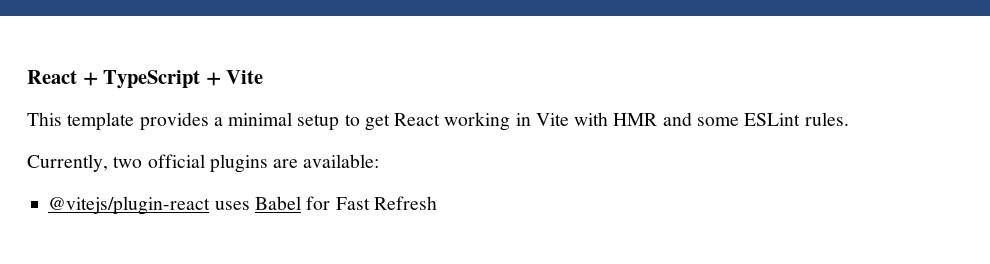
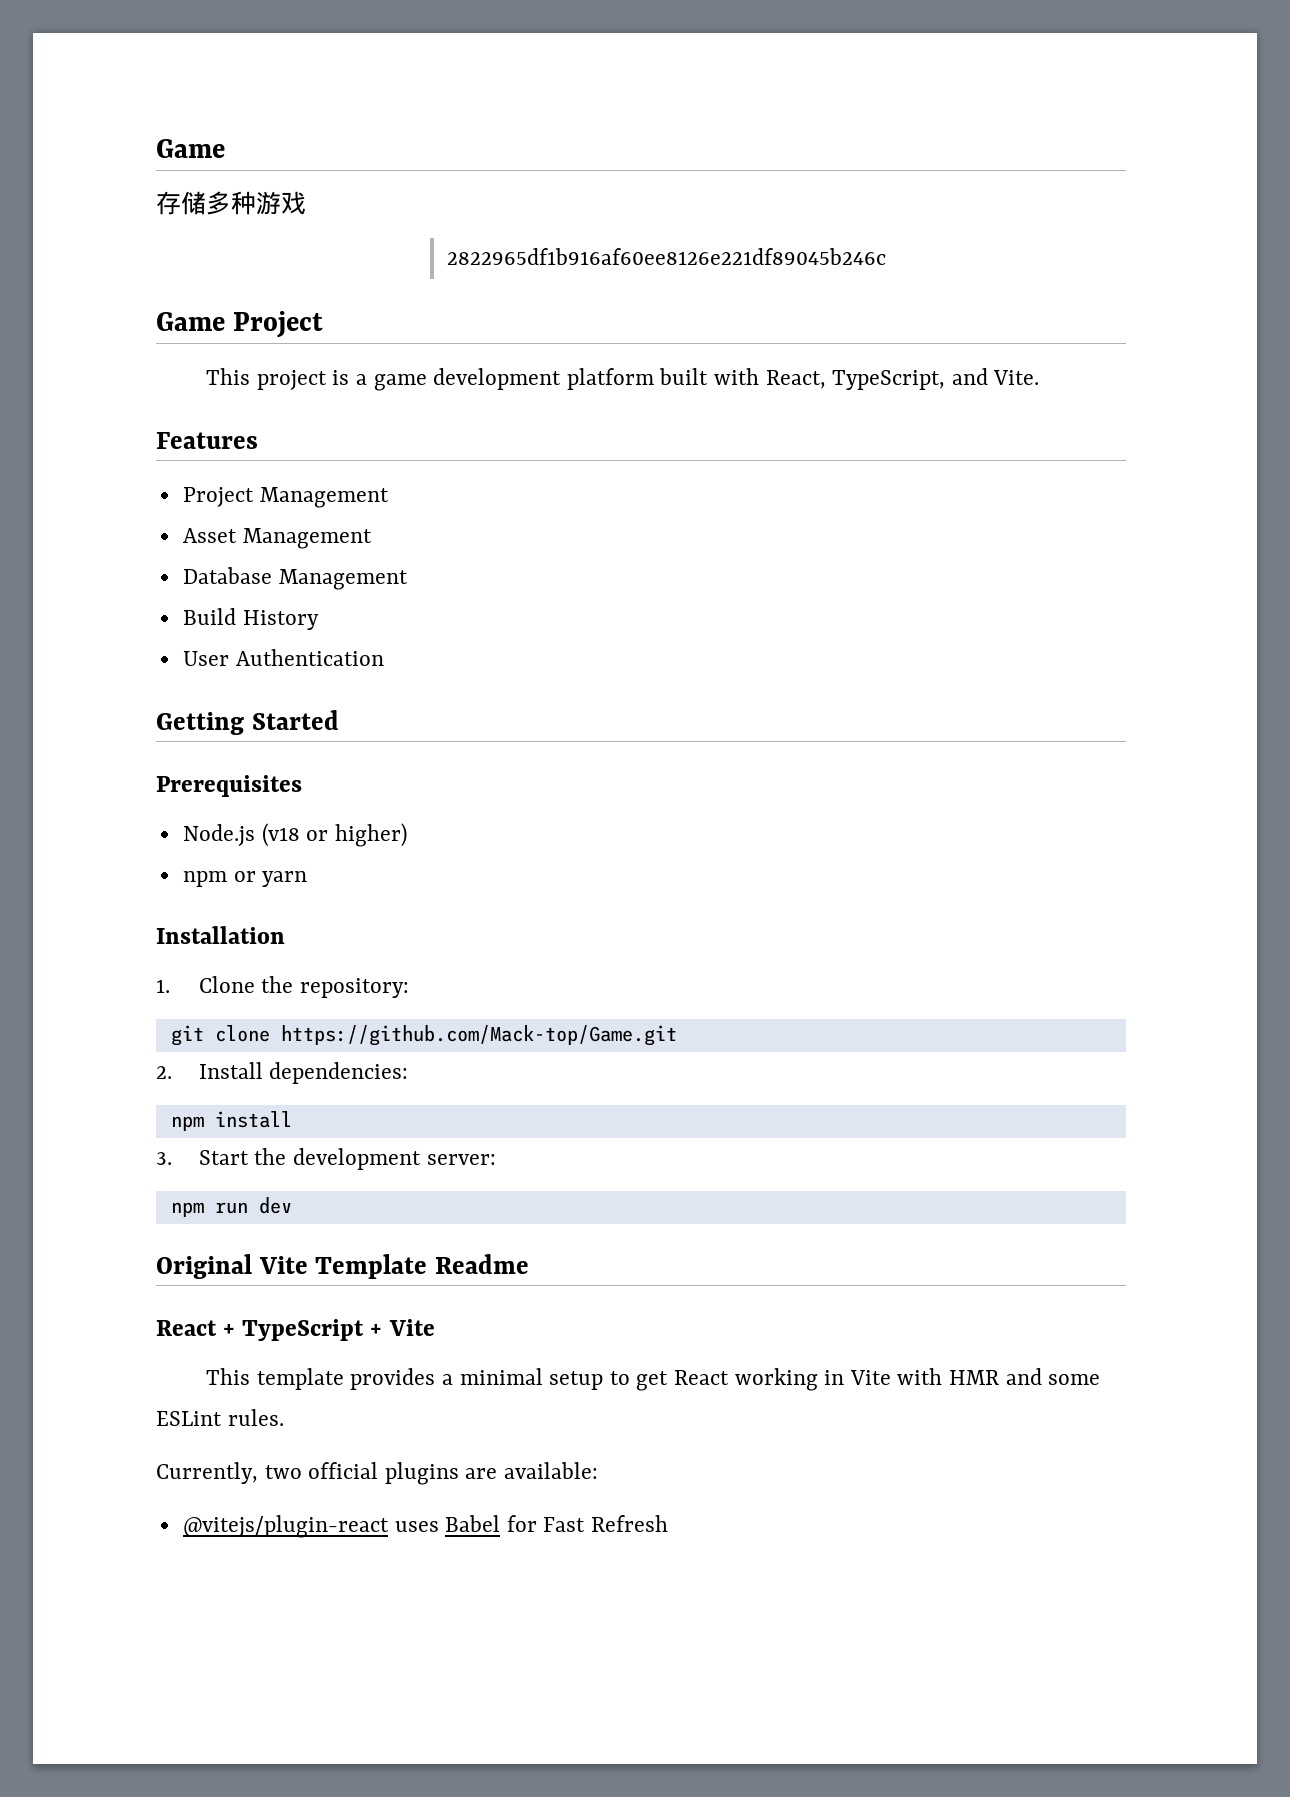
(27, 77) none -> [156,139,225,158] [156,191,306,215] [447,248,886,265] [156,311,324,338] [206,368,1040,391] [156,432,258,449] [182,487,389,508] [182,528,372,549] [182,567,408,590] [182,608,319,630] [182,649,384,666] [156,710,339,735] [156,775,302,797] [182,823,407,847] [182,871,308,887] [156,926,285,944] [156,976,410,998] [170,1025,677,1046] [156,1062,409,1084] [170,1111,292,1131] [156,1148,496,1170] [170,1197,292,1217] [156,1254,530,1279] Game // 存储多种游戏 // 2822965df1b916af60ee8126e221df89045b246c // Game Project // This project is a game development platform built with React, TypeScript, and Vite. // Features // Project Management // Asset Management // Database Management // Build History // User Authentication // Getting Started // Prerequisites // Node.js (v18 or higher) // npm or yarn // Installation // 1. Clone the repository: // git clone https://github.com/Mack-top/Game.git // 2. Install dependencies: // npm install // 3. Start the development server: // npm run dev // Original Vite Template Readme //

